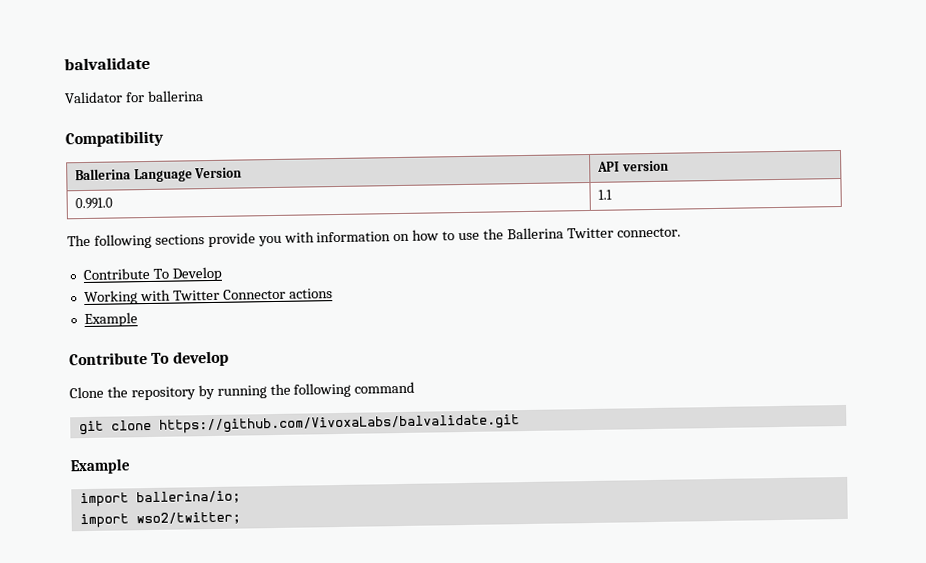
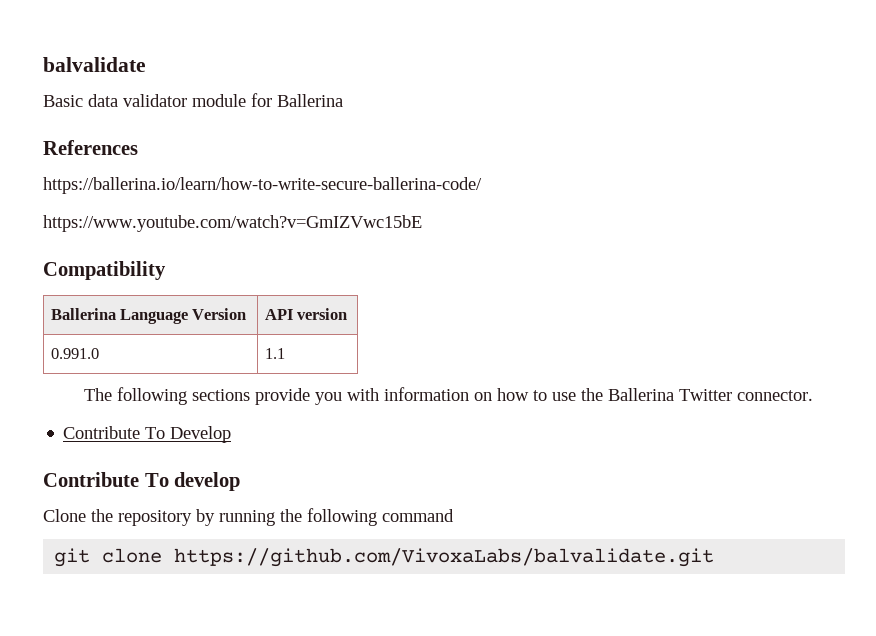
[64,90,204,104] Validator for ballerina -> [43,93,343,107] [43,140,138,155] [43,177,482,194] [43,215,422,232] Basic data validator module for Ballerina // References // https://ballerina.io/learn/how-to-write-secure-ballerina-code/ // https://www.youtube.com/watch?v=GmIZVwc15bE
[83,288,333,306] [83,312,138,328] // Working with Twitter Connector actions // Example -> (232, 434) none
[70,458,131,475] [79,490,241,508] [79,511,241,529] // Example // import ballerina/io; // import wso2/twitter; -> (715, 557) none

